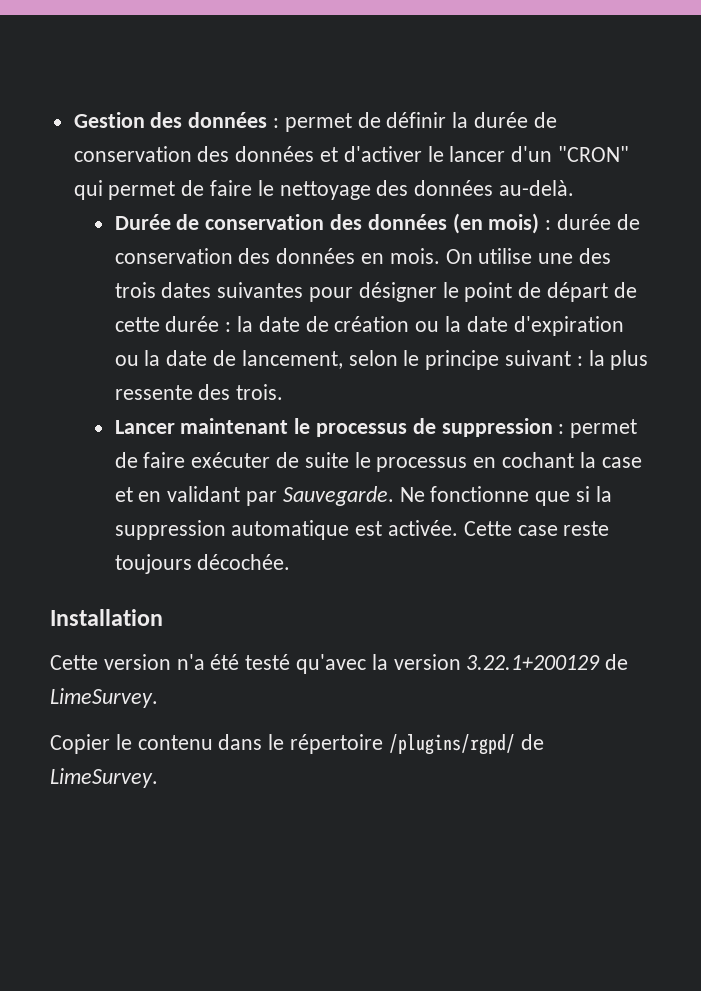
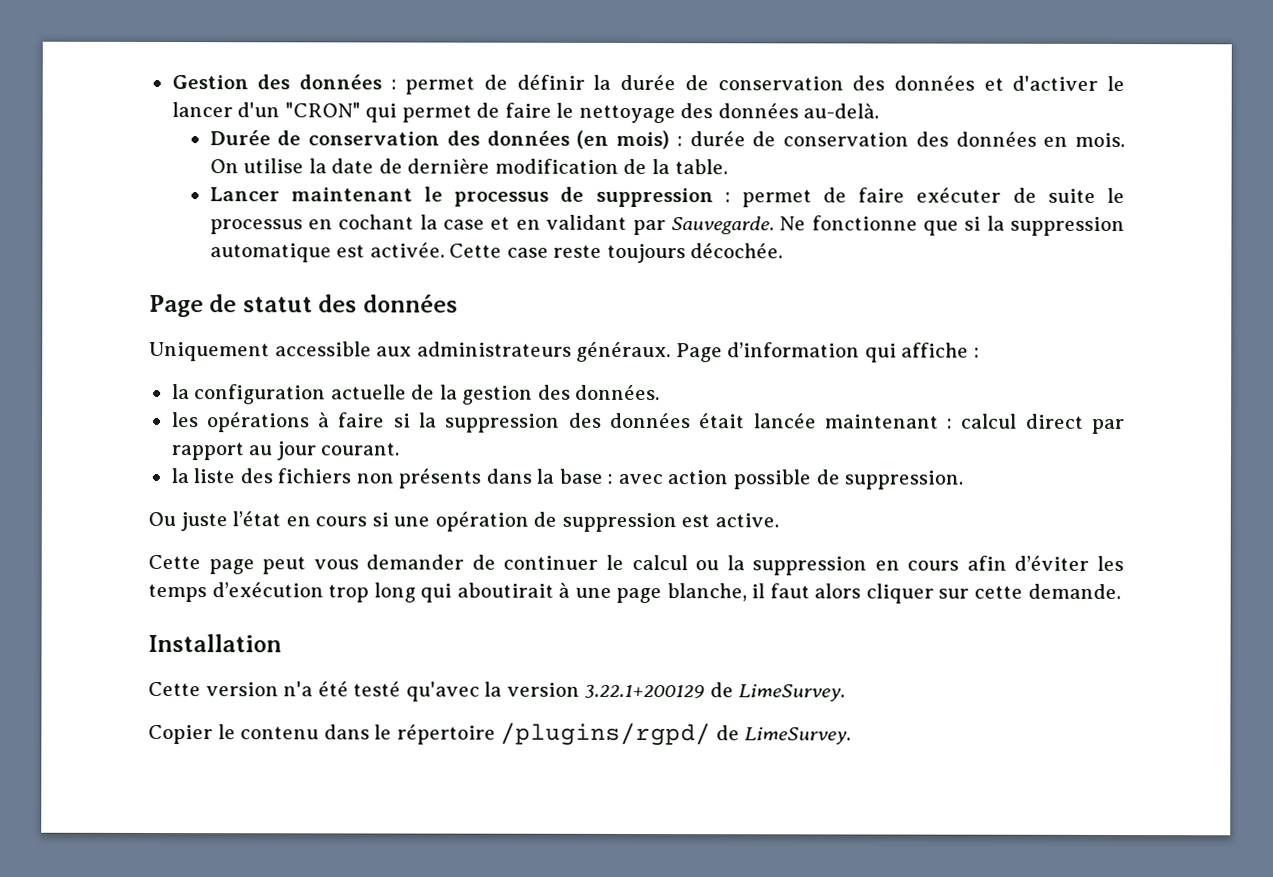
[538,248,611,264] [114,282,637,302] [114,316,624,336] [114,350,649,370] [114,384,284,400] une des trois dates suivantes pour désigner le point de départ de cette durée : la date de création ou la date d'expiration ou la date de lancement, selon le principe suivant : la plus ressente des trois. -> [308,158,728,175] la date de dernière modification de la table.
(291, 562) none -> [149,294,458,318] [149,341,980,363] [171,384,661,405] [171,412,1125,435] [170,441,400,461] [170,468,964,490] [148,511,779,533] [148,554,1124,576] [148,582,1121,604] // Page de statut des données // Uniquement accessible aux administrateurs généraux. Page d’information qui affiche : // la configuration actuelle de la gestion des données. // les opérations à faire si la suppression des données était lancée maintenant : calcul direct par rapport au jour courant. // la liste des fichiers non présents dans la base : avec action possible de suppression. // Ou juste l’état en cours si une opération de suppression est active. // Cette page peut vous demander de continuer le calcul ou la suppression en cours afin d’éviter les temps d’exécution trop long qui aboutirait à une page blanche, il faut alors cliquer sur cette demande.

